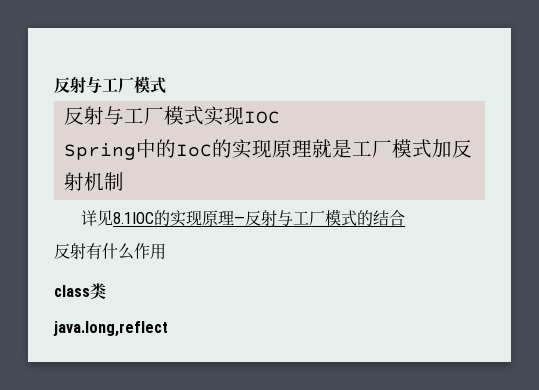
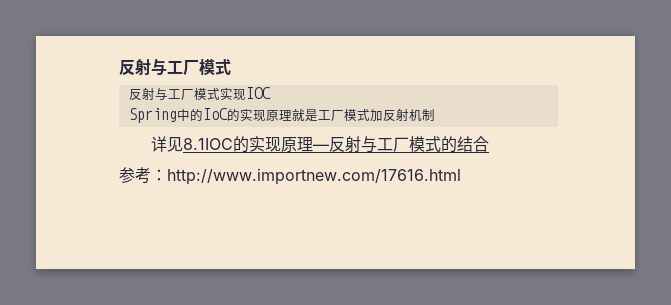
[54,243,166,260] [54,283,106,300] [53,321,168,337] 反射有什么作用 // class类 // java.long,reflect -> [119,167,461,185] 参考：http://www.importnew.com/17616.html

